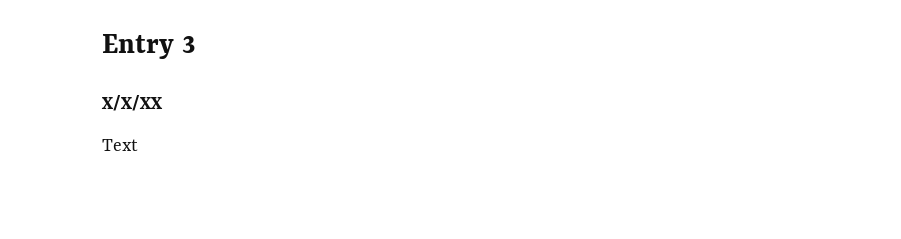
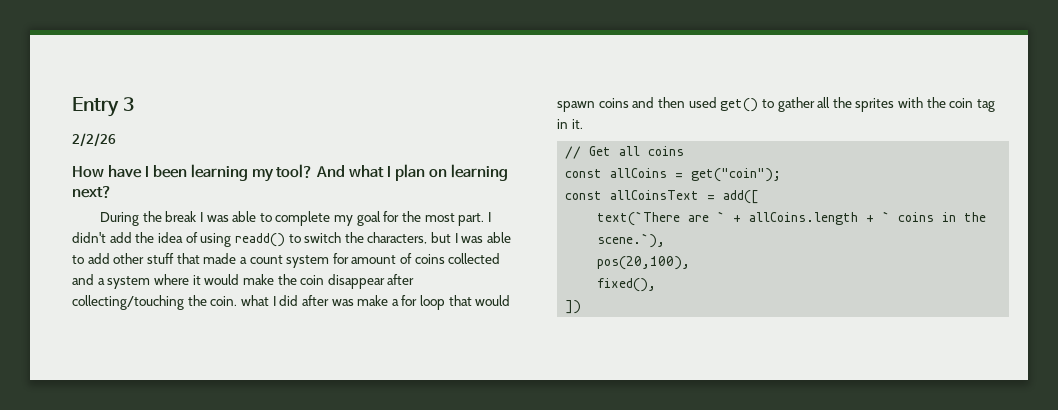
[101,95,163,111] [102,139,138,151] X/X/XX // Text -> [72,133,116,147] [72,164,508,182] [72,186,112,198] [99,211,491,226] [72,232,512,247] [72,253,501,268] [72,274,415,289] [72,295,511,310] [557,97,996,112] [557,119,583,129] [565,146,685,159] [565,168,782,182] [565,190,759,204] [597,211,987,226] [597,233,666,248] [597,256,691,270] [597,278,657,292] [565,300,582,314] 2/2/26 // How have I been learning my tool? And what I plan on learning next? // During the break I was able to complete my goal for the most part. I didn't add the idea of using readd() to switch the characters, but I was able to add other stuff that made a count system for amount of coins collected and a system where it would make the coin disappear after collecting/touching the coin. what I did after was make a for loop that would spawn coins and then used get() to gather all the sprites with the coin tag in it. // // Get all coins // const allCoins = get("coin"); // const allCoinsText = add([ // text(`There are ` + allCoins.length + ` coins in the scene.`), // pos(20,100), // fixed(), // ])

